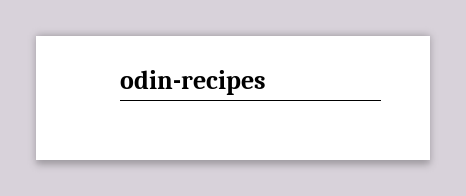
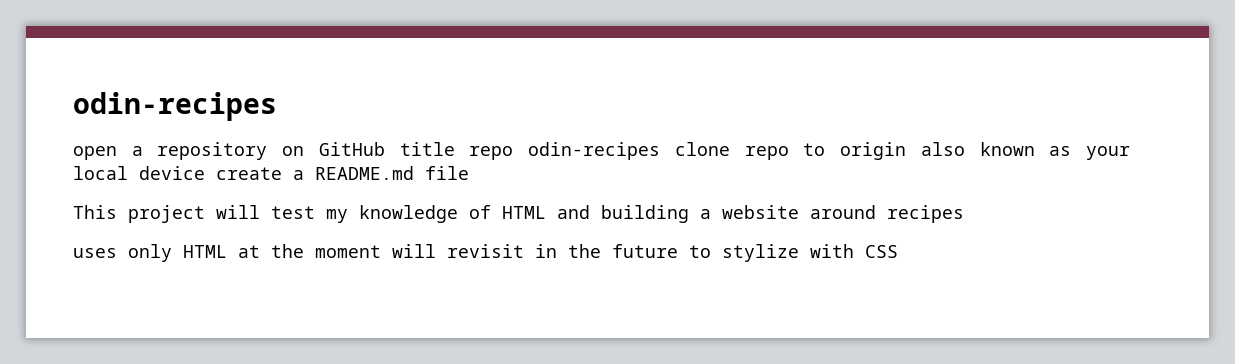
[120,70,266,95] odin-recipes -> [73,92,277,121] [73,142,1131,160] [73,166,469,180] [73,205,964,223] [73,244,898,262] odin-recipes // open a repository on GitHub title repo odin-recipes clone repo to origin also known as your local device create a README.md file // This project will test my knowledge of HTML and building a website around recipes // uses only HTML at the moment will revisit in the future to stylize with CSS

